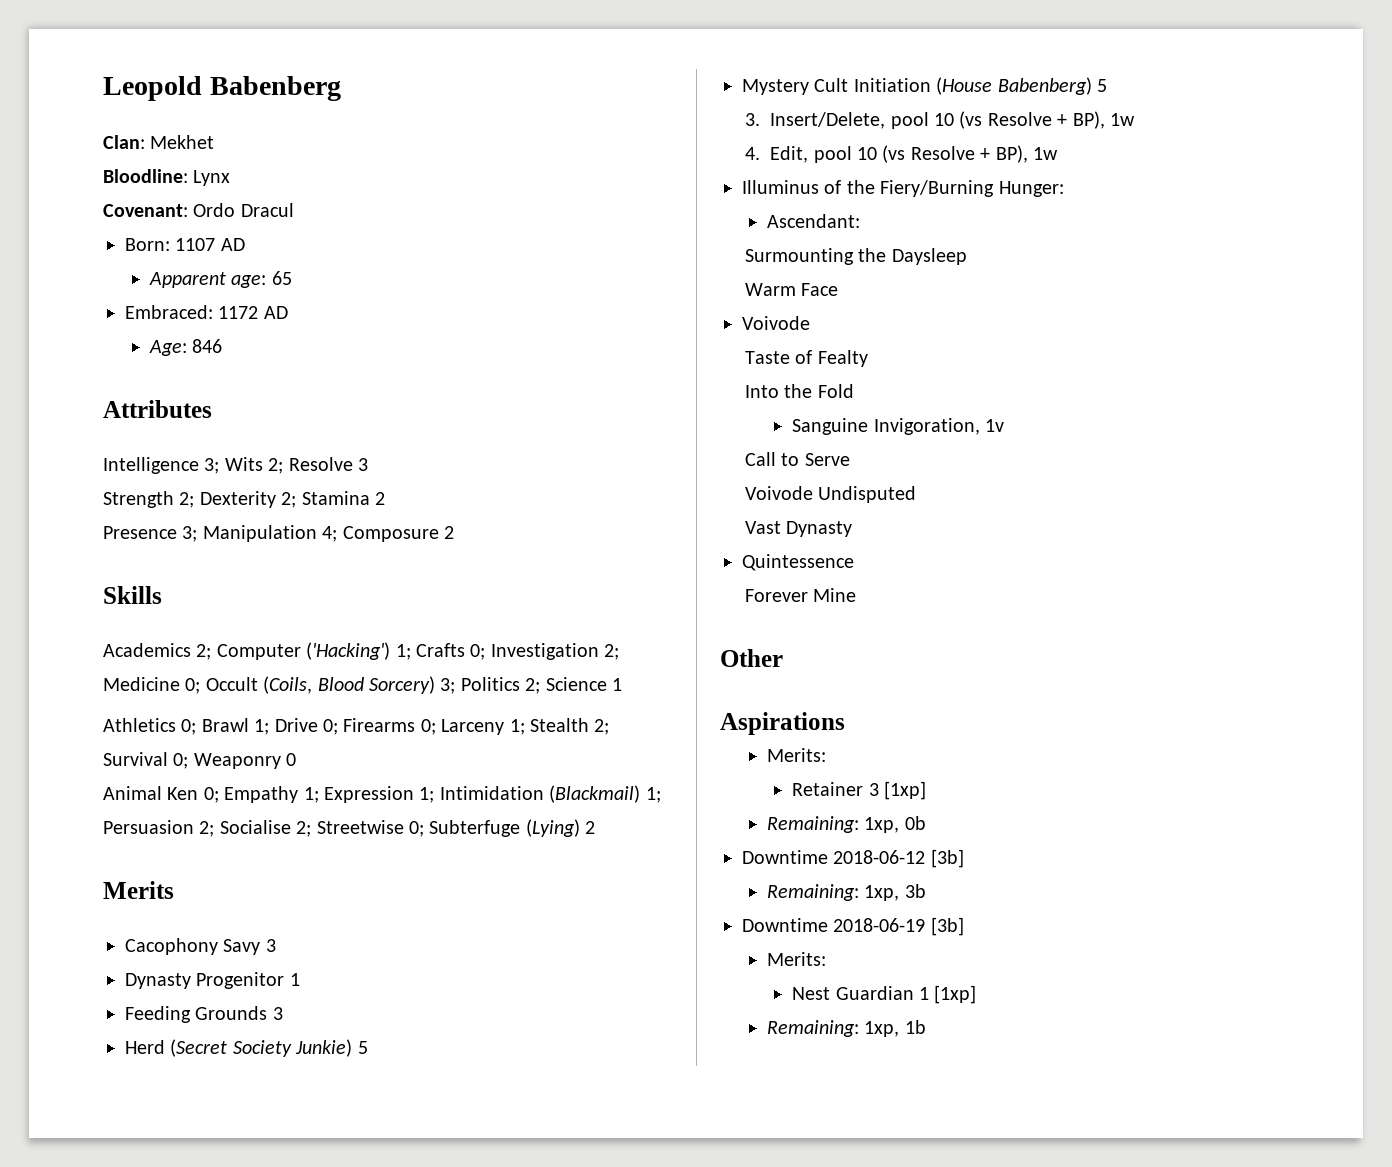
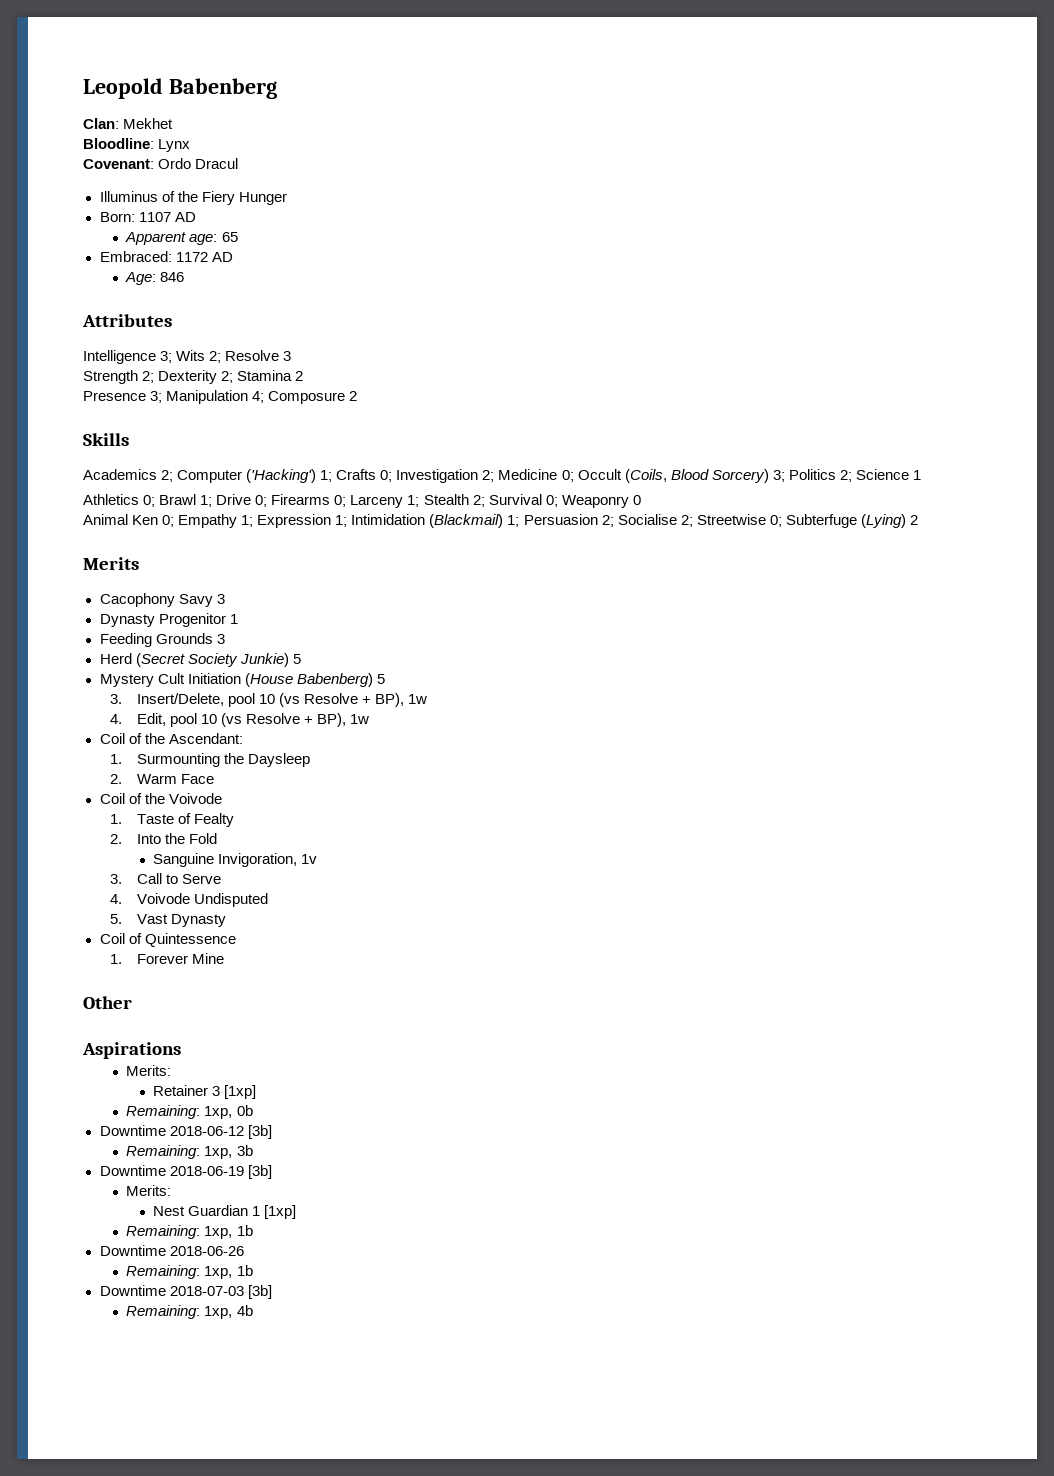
(294, 210) none -> [99,191,287,205] // Illuminus of the Fiery Hunger
[742,180,1064,197] Illuminus of the Fiery/Burning Hunger: // -> [99,733,165,744] Coil of the
(861, 221) none -> [109,754,122,764] 1.
(967, 256) none -> [109,774,122,784] 2.
(839, 289) none -> [99,793,165,804] Coil of the
(810, 323) none -> [109,814,122,824] 1.
(868, 358) none -> [109,834,122,844] 2.
(1004, 425) none -> [109,874,122,884] 3.
(850, 459) none -> [109,894,122,904] 4.
(917, 494) none -> [109,914,122,924] 5.
(853, 529) none -> [99,933,142,944] Coil of
(854, 562) none -> [109,954,122,964] 1.
(926, 1027) none -> [99,1245,244,1256] [126,1265,253,1279] [99,1285,272,1299] [126,1305,253,1319] // Downtime 2018-06-26 // Remaining: 1xp, 1b // Downtime 2018-07-03 [3b] // Remaining: 1xp, 4b

